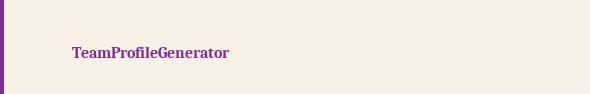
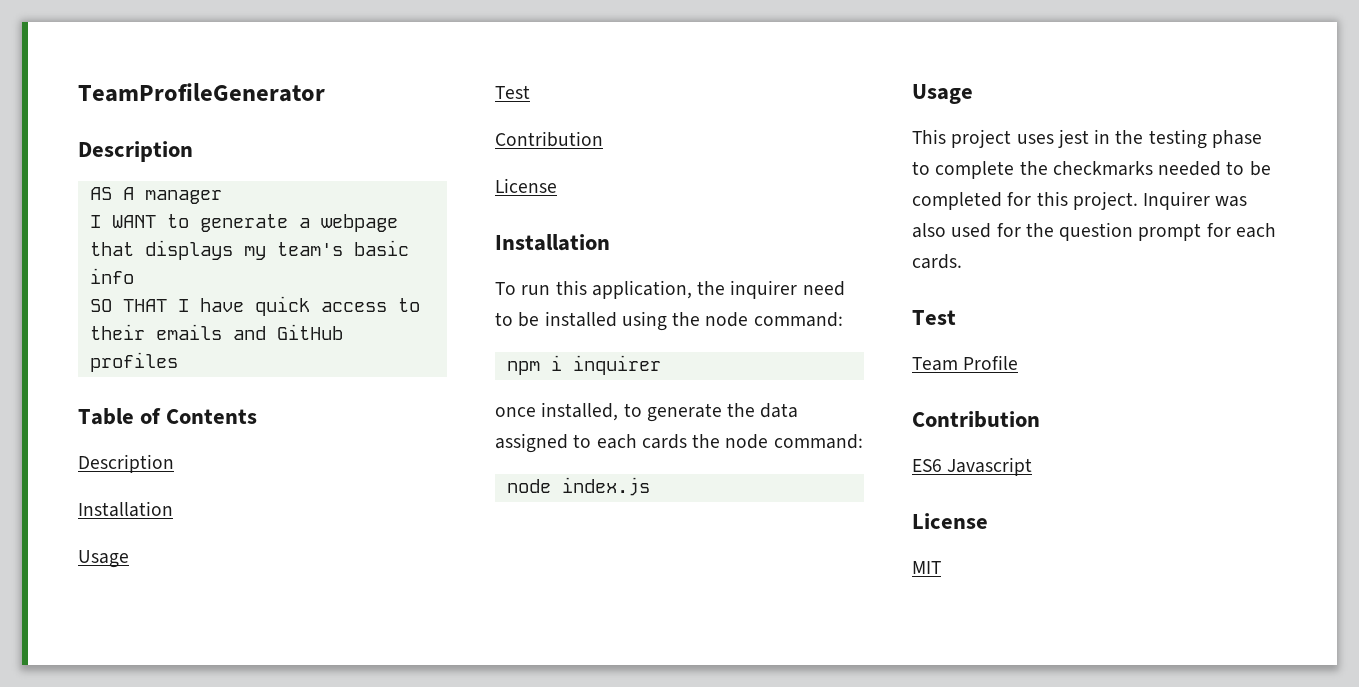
(230, 52) none -> [78,141,193,162] [89,187,222,204] [89,214,398,232] [89,240,409,260] [89,268,134,284] [89,296,420,316] [89,324,343,340] [89,352,178,372] [78,408,258,425] [78,454,174,473] [78,501,173,517] [78,550,129,568] [495,85,530,99] [495,131,603,147] [495,178,557,193] [495,234,610,251] [495,280,845,299] [495,311,843,331] [506,355,661,375] [495,402,799,422] [495,433,863,453] [506,477,650,496] [912,84,973,104] [912,129,1262,149] [912,161,1271,179] [912,191,1248,210] [912,222,1276,241] [912,254,962,269] [912,310,956,325] [912,355,1019,371] [912,411,1040,428] [912,457,1033,476] [912,513,988,529] [912,561,941,574] // Description // AS A manager // I WANT to generate a webpage that displays my team's basic info // SO THAT I have quick access to their emails and GitHub profiles // Table of Contents // Description // Installation // Usage // Test // Contribution // License // Installation // To run this application, the inquirer need to be installed using the node command: // npm i inquirer // once installed, to generate the data assigned to each cards the node command: // node index.js // Usage // This project uses jest in the testing phase to complete the checkmarks needed to be completed for this project. Inquirer was also used for the question prompt for each cards. // Test // Team Profile // Contribution // ES6 Javascript // License // MIT

